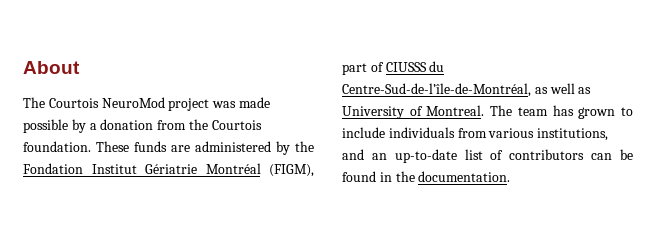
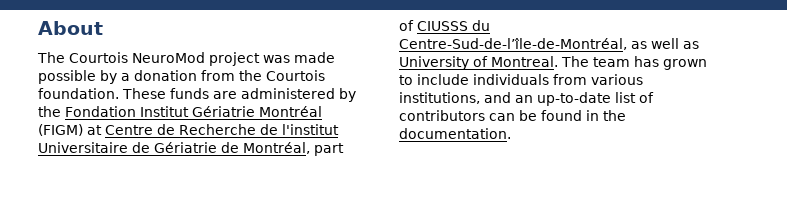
[269,164,314,177] (FIGM), -> [38,124,339,136] [38,142,310,154] (FIGM) at Centre de Recherche de l'institut Universitaire de Gériatrie de Montréal,

